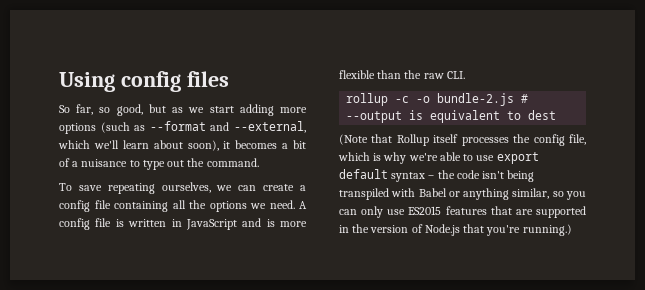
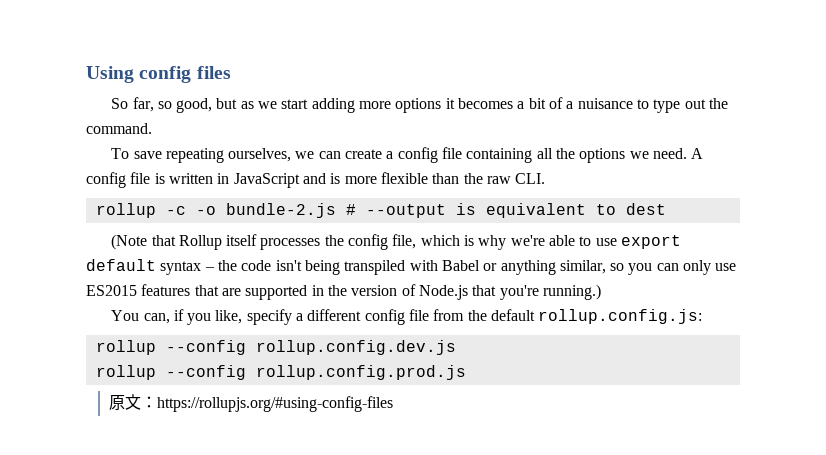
[100,121,306,133] [58,140,219,151] (such as --format and --external, which we'll learn about soon), -> (442, 105) none
(572, 230) none -> [111,309,703,325] [95,340,456,355] [95,365,466,380] [109,394,394,412] // You can, if you like, specify a different config file from the default rollup.config.js: // rollup --config rollup.config.dev.js // rollup --config rollup.config.prod.js // 原文：https://rollupjs.org/#using-config-files

